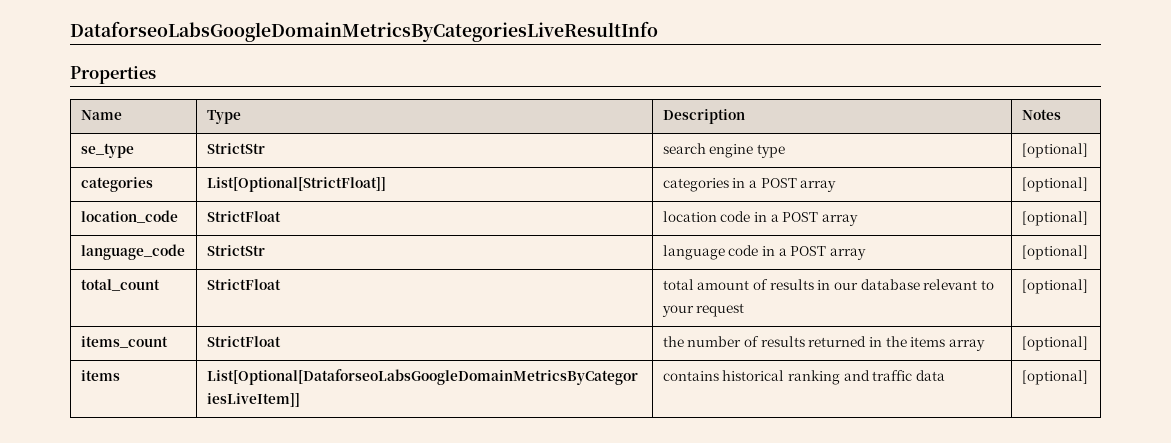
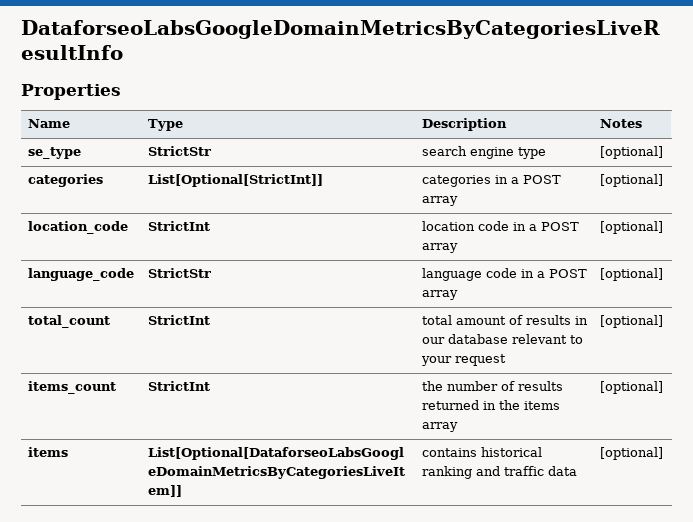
[206,177,386,192] List[Optional[StrictFloat]] -> [147,174,323,187] List[Optional[StrictInt]]
[206,211,281,222] StrictFloat -> [147,221,210,231] StrictInt
[206,279,281,290] StrictFloat -> [147,315,210,325] StrictInt
[206,336,281,347] StrictFloat -> [147,381,210,391] StrictInt

